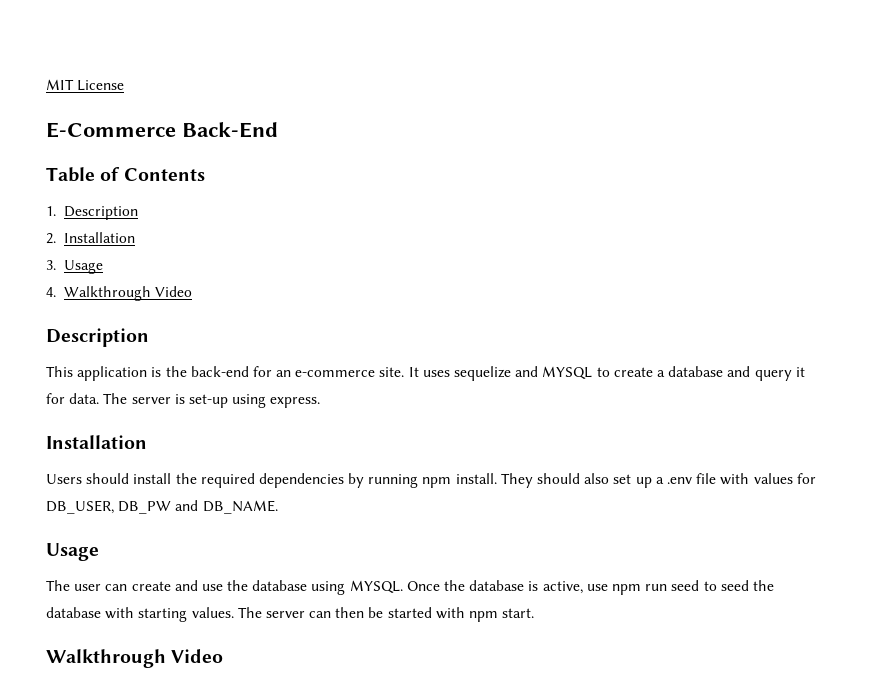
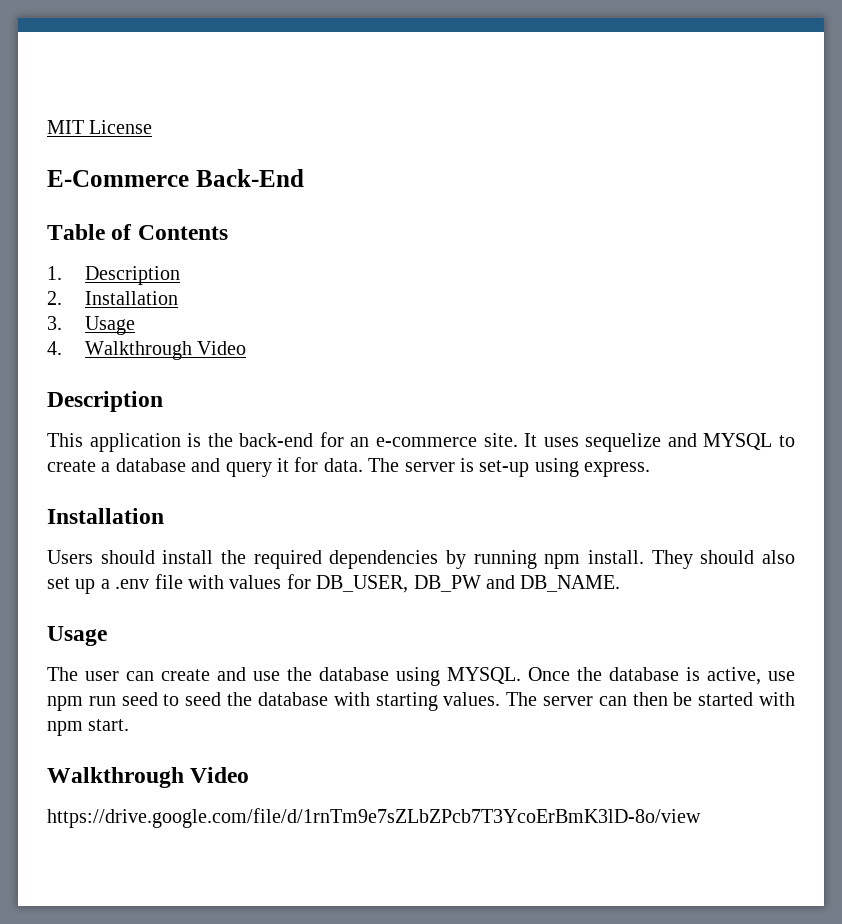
(224, 656) none -> [47,808,701,828] // https://drive.google.com/file/d/1rnTm9e7sZLbZPcb7T3YcoErBmK3lD-8o/view

